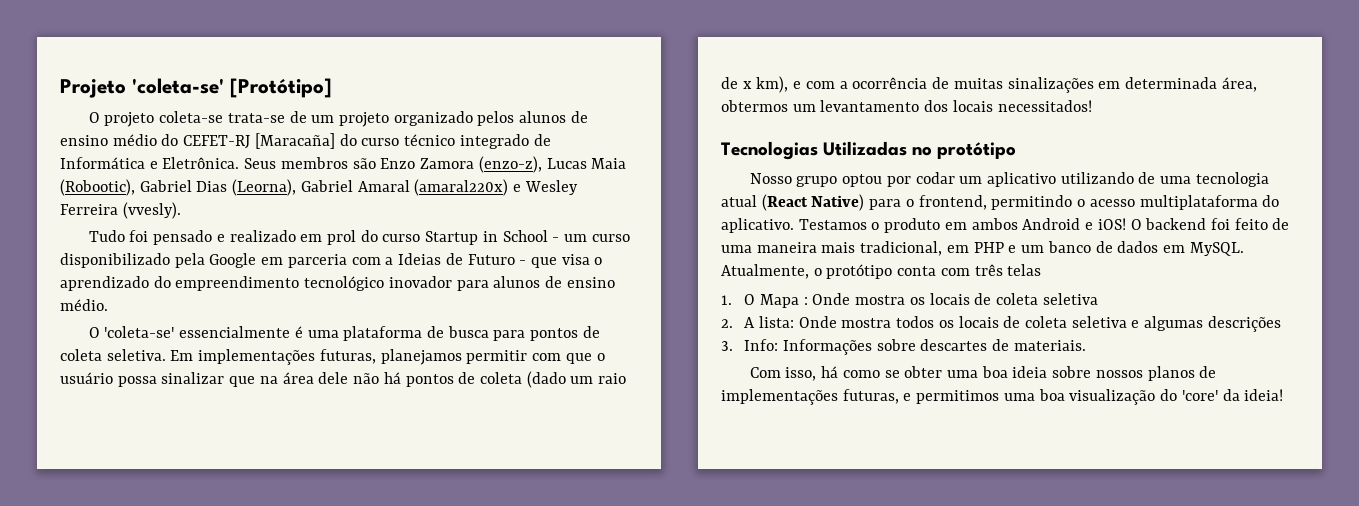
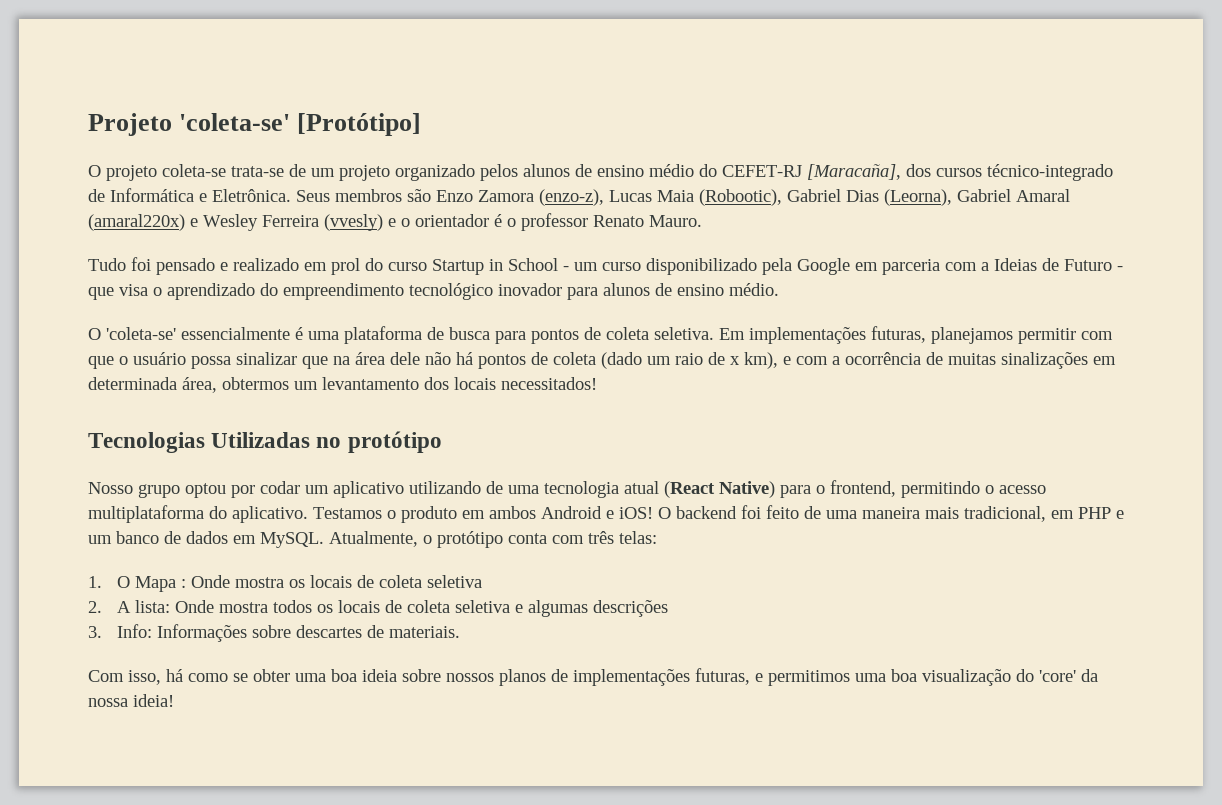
[254,133,529,149] [Maracaña] do curso técnico integrado -> [807,164,1113,181] [Maracaña], dos cursos técnico-integrado
[122,202,181,219] (vvesly). -> [324,213,702,231] (vvesly) e o orientador é o professor Renato Mauro.
[1007,264,1042,276] telas -> [619,531,657,544] telas:
(1240, 395) none -> [88,698,128,707] nossa

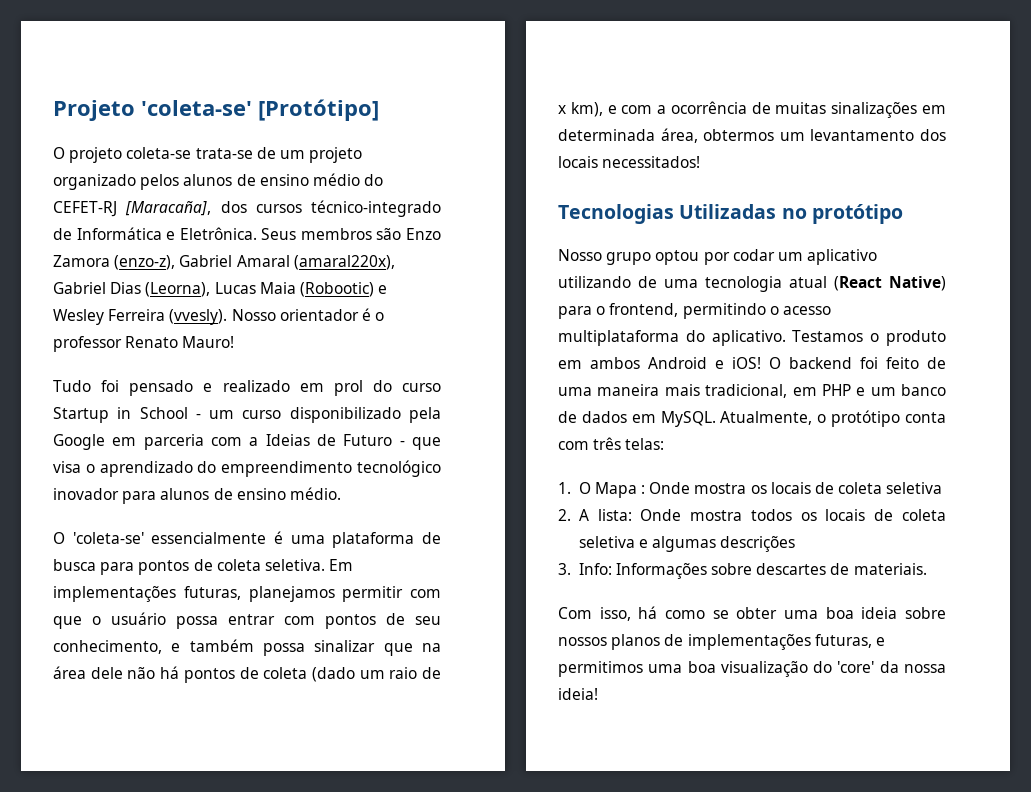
[609,189,1070,206] [88,214,410,231] Lucas Maia (Robootic), Gabriel Dias (Leorna), Gabriel Amaral (amaral220x) e Wesley Ferreira (vvesly) e o -> [179,255,395,270] [53,282,388,297] [53,309,276,325] Gabriel Amaral (amaral220x), Gabriel Dias (Leorna), Lucas Maia (Robootic) e Wesley Ferreira (vvesly). Nosso
[649,215,702,227] Mauro. -> [182,336,235,348] Mauro!
(231, 362) none -> [228,613,441,629] [53,639,305,656] entrar com pontos de seu conhecimento, e também possa

